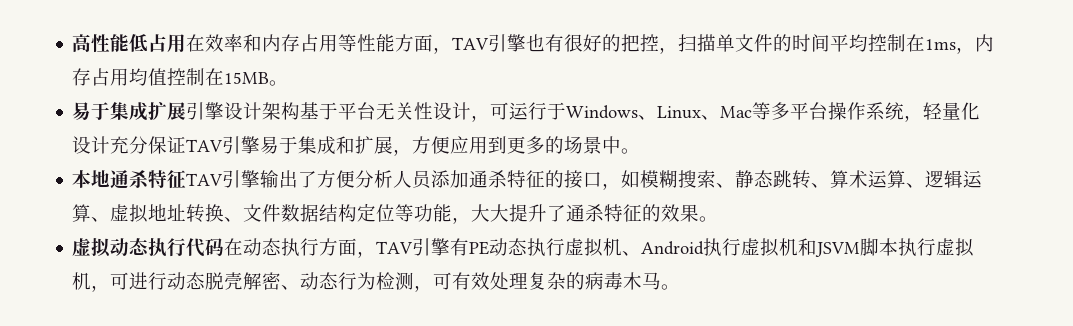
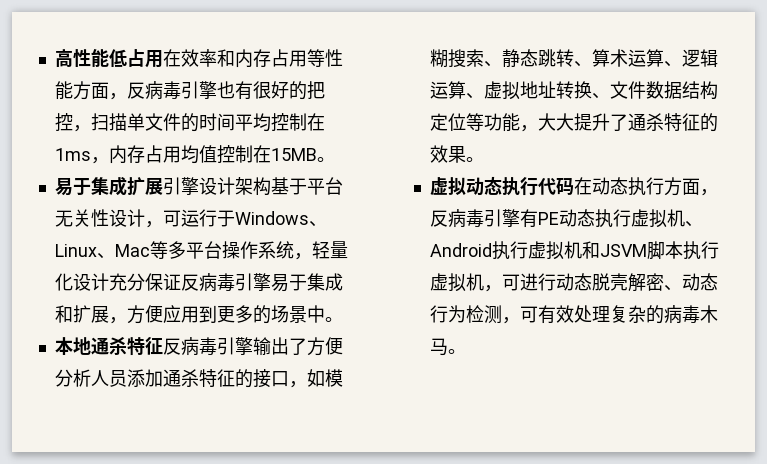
[452,37,490,50] TAV -> [126,81,181,100] 反病毒
[186,139,224,152] TAV -> [180,273,235,292] 反病毒
[186,173,224,186] TAV -> [162,337,217,356] 反病毒
[376,241,414,254] TAV -> [429,209,484,228] 反病毒

